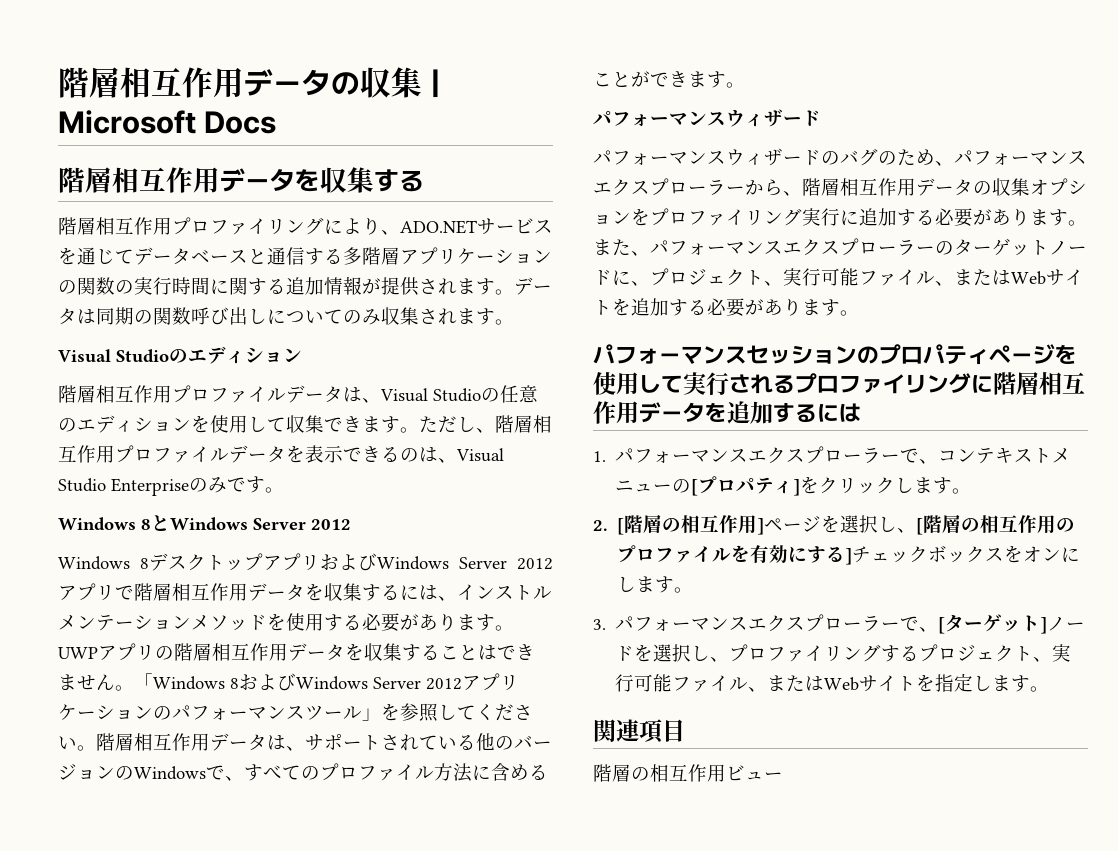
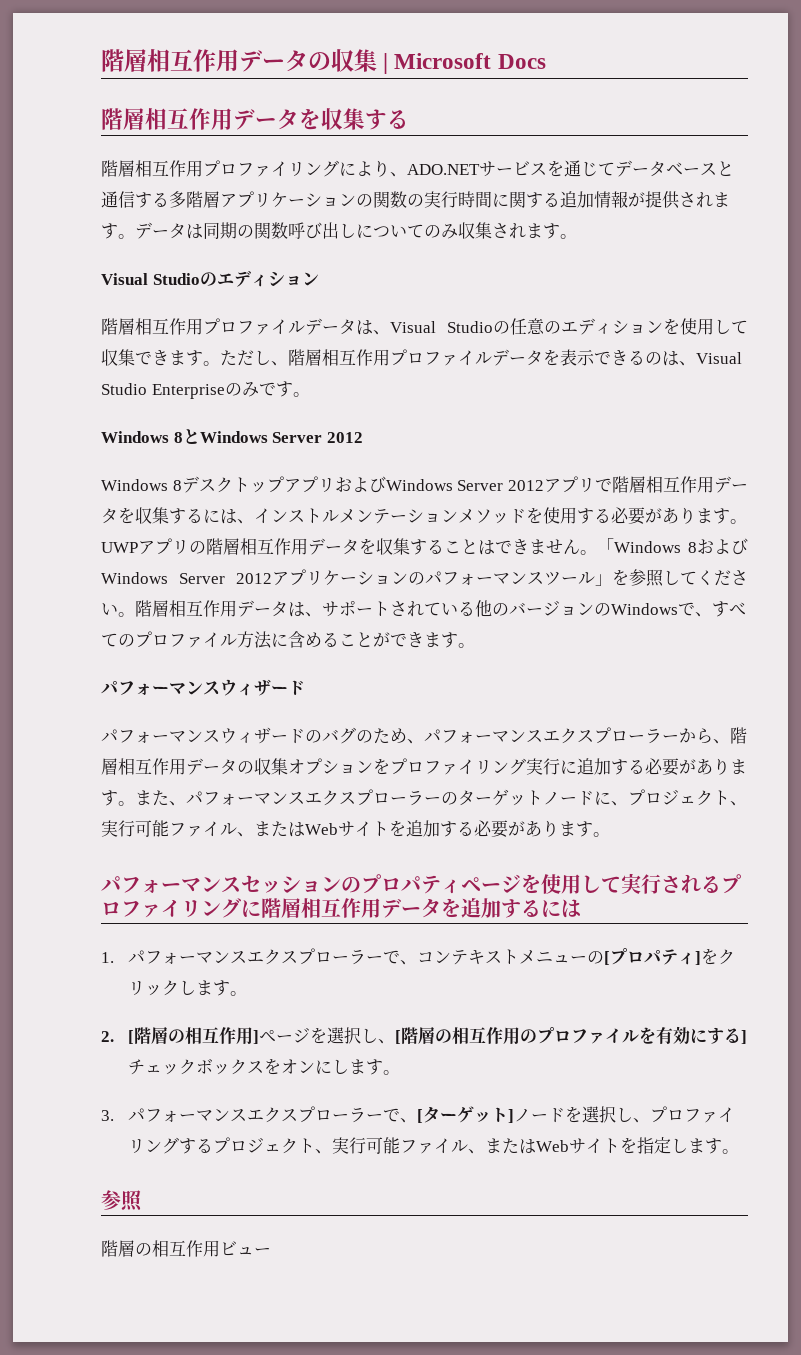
[593,719,685,743] 関連項目 -> [101,1190,143,1212] 参照

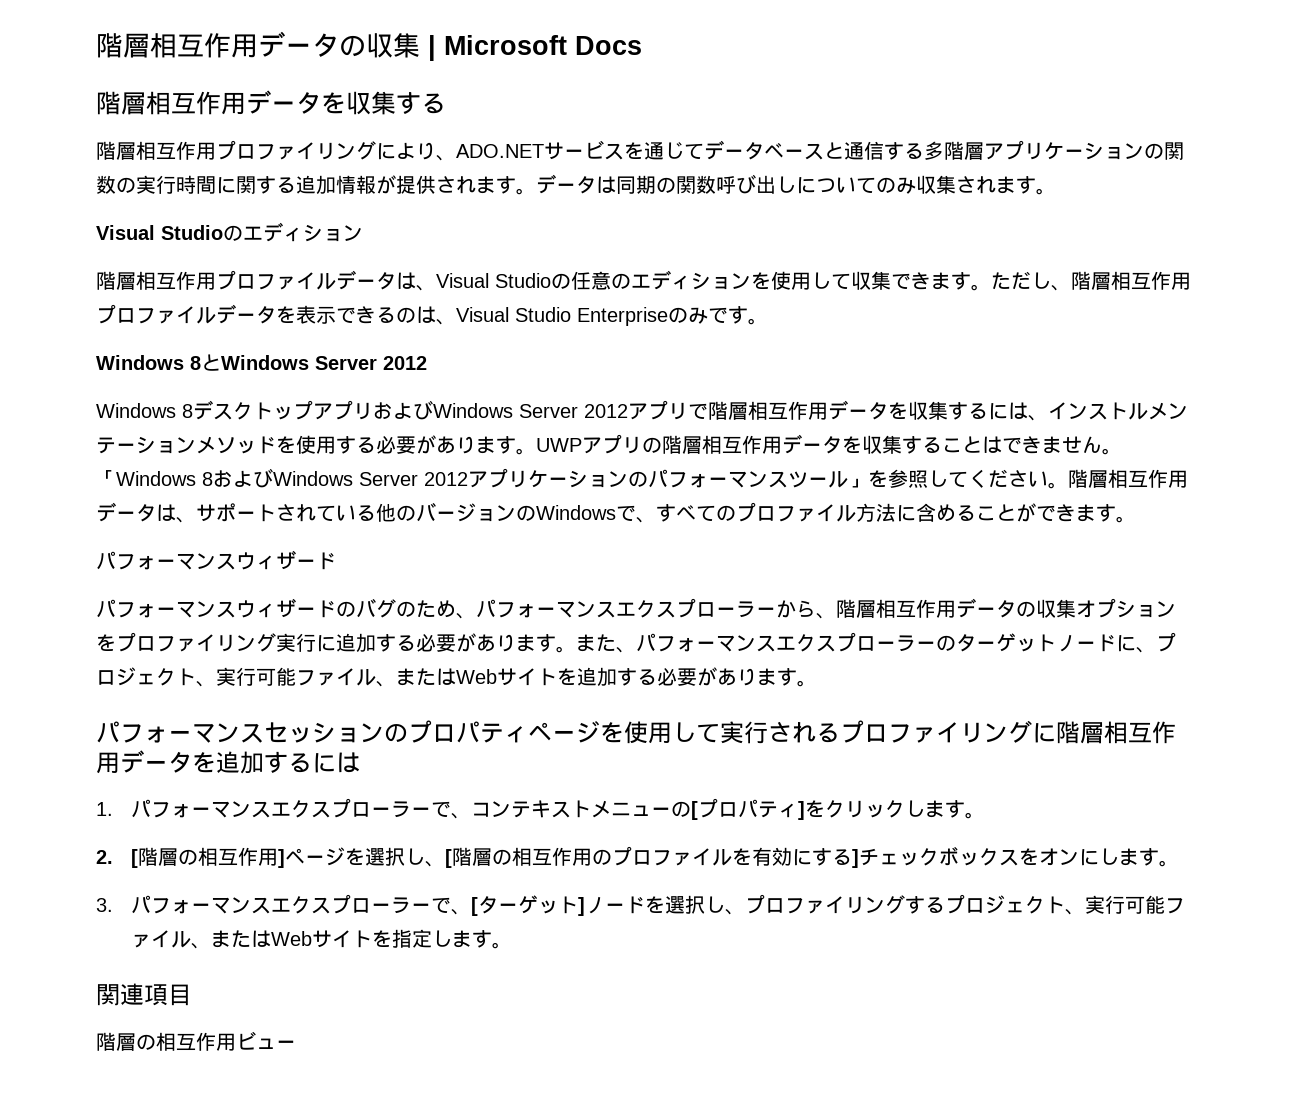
[101,1190,143,1212] 参照 -> [96,983,192,1006] 関連項目

